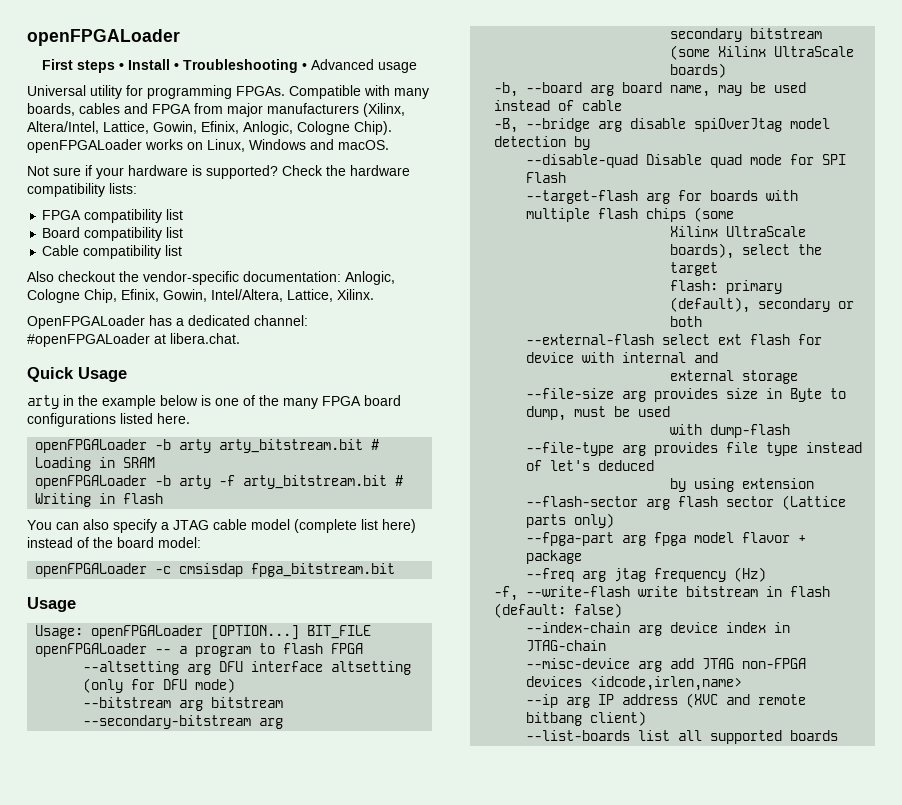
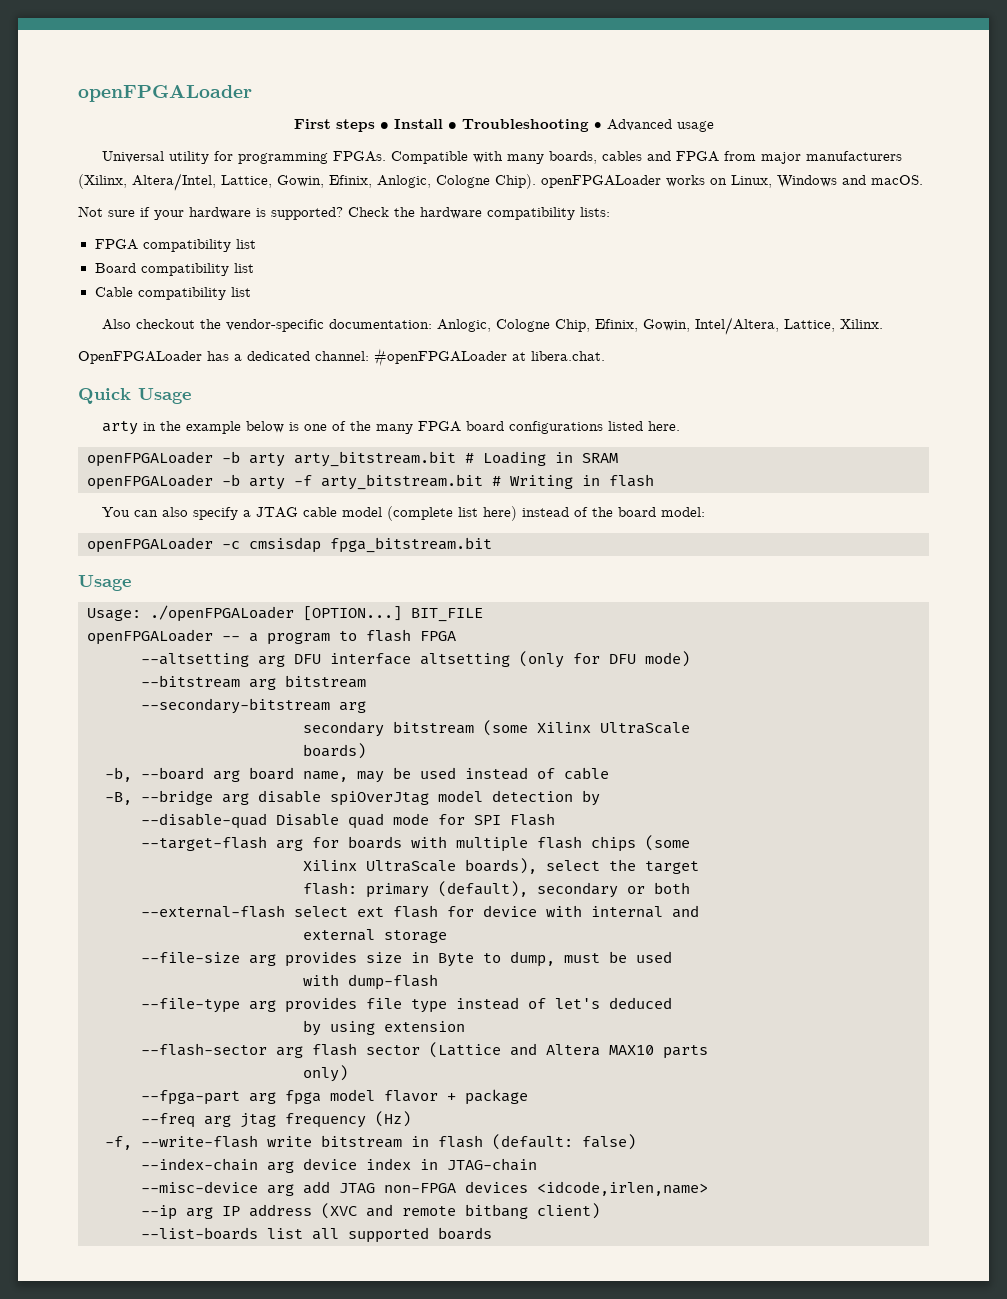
[91,625,204,639] openFPGALoader -> [150,605,294,622] ./openFPGALoader
(847, 502) none -> [510,1043,654,1056] and Altera MAX10
(567, 521) none -> (708, 1052) //

